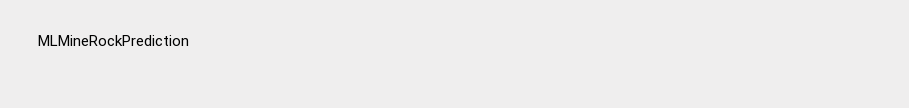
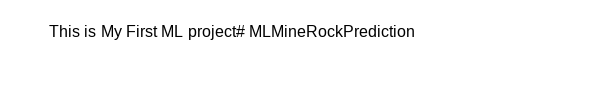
(38, 40) none -> [49,25,245,40] This is My First ML project#

